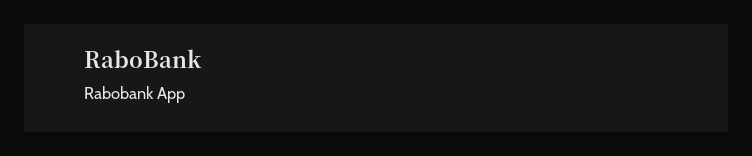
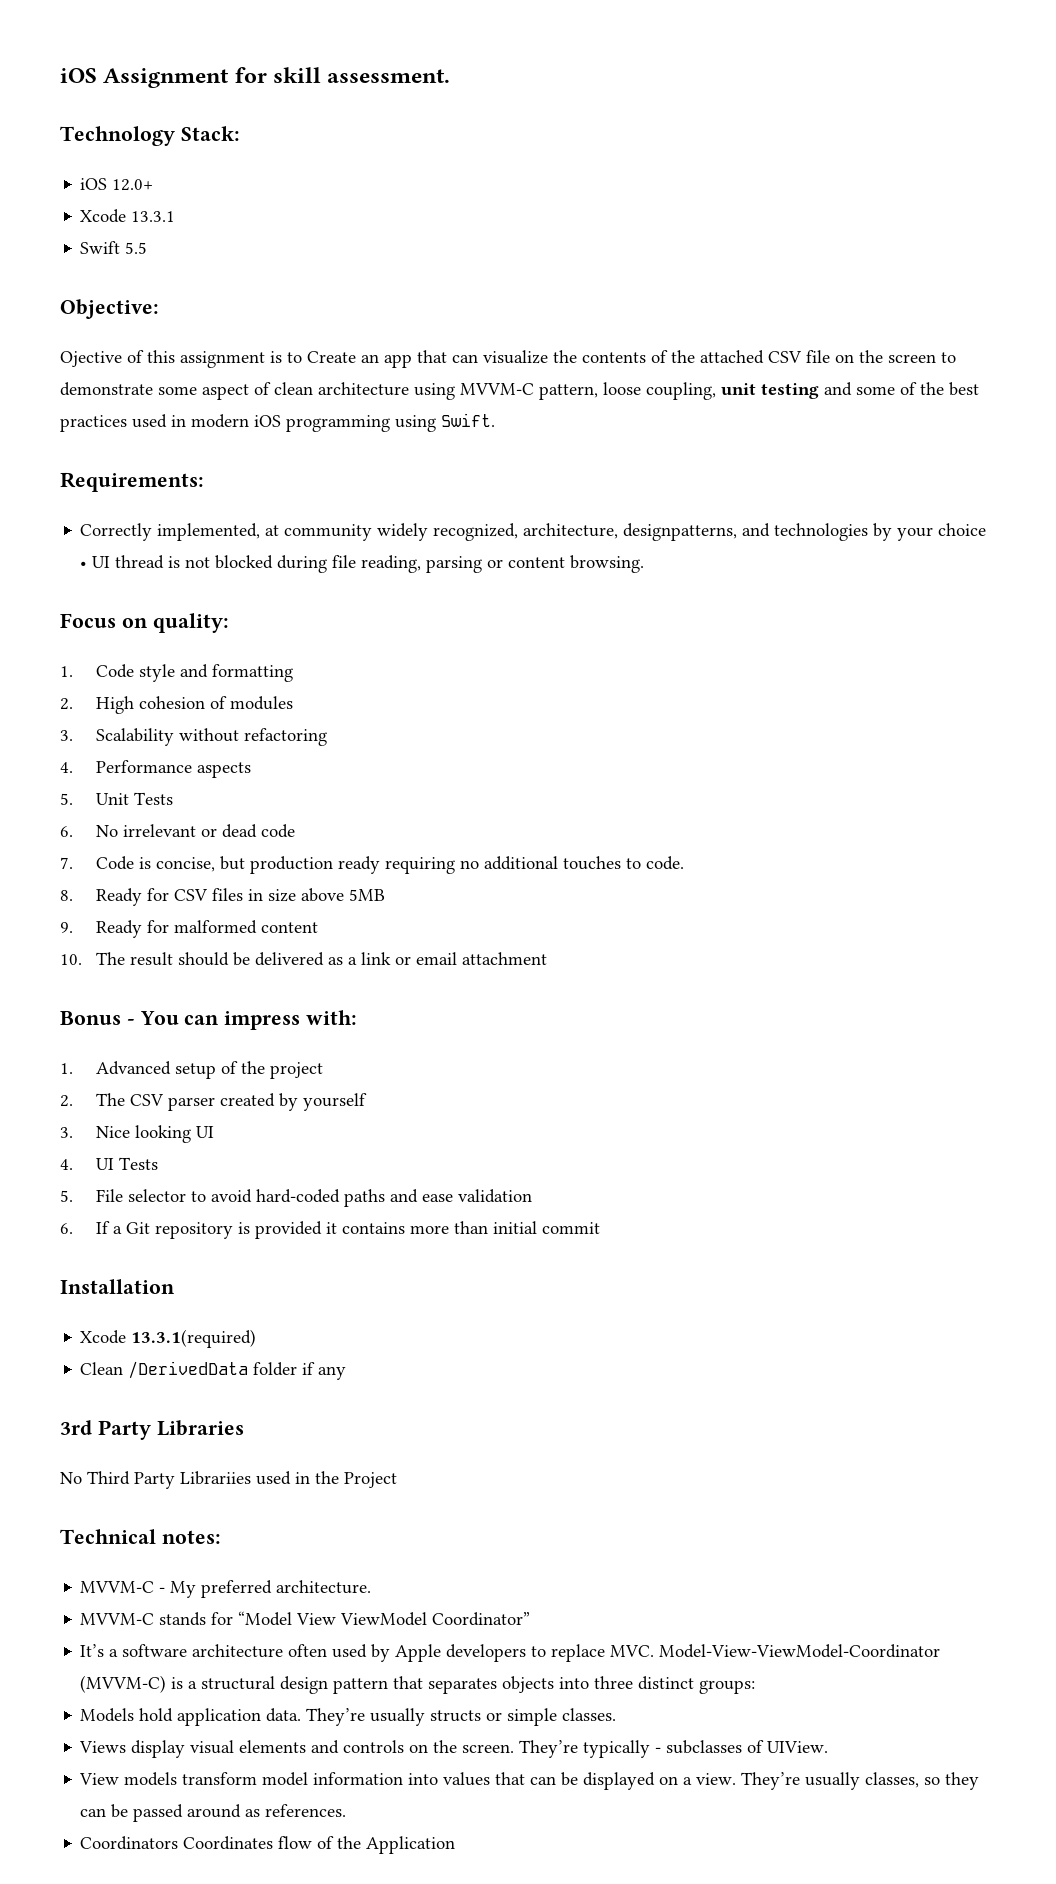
[84,49,202,68] [84,86,186,103] RaboBank // Rabobank App -> [60,67,451,88] [60,126,240,146] [80,178,154,191] [80,209,176,223] [80,241,148,254] [60,299,159,319] [60,350,956,368] [60,382,979,400] [60,413,495,432] [60,472,204,492] [80,523,987,541] [80,555,645,573] [60,613,229,633] [60,664,293,682] [60,696,293,714] [60,728,327,746] [60,760,251,778] [60,792,173,805] [60,824,295,838] [60,856,684,874] [60,888,385,906] [60,920,318,938] [60,952,547,966] [60,1010,358,1030] [60,1061,323,1079] [60,1093,367,1111] [60,1125,214,1143] [60,1157,158,1170] [60,1189,532,1207] [60,1221,600,1239] [60,1279,175,1294] [80,1329,257,1348] [80,1361,347,1380] [60,1420,244,1440] [60,1471,397,1489] [60,1529,221,1544] [80,1580,372,1598] [80,1611,531,1626] [80,1644,941,1662] [80,1675,756,1694] [80,1708,617,1726] [79,1740,829,1758] [79,1772,980,1790] [80,1804,347,1822] [80,1836,456,1854] iOS Assignment for skill assessment. // Technology Stack: // iOS 12.0+ // Xcode 13.3.1 // Swift 5.5 // Objective: // Ojective of this assignment is to Create an app that can visualize the contents of the attached CSV file on the screen to demonstrate some aspect of clean architecture using MVVM-C pattern, loose coupling, unit testing and some of the best practices used in modern iOS programming using Swift. // Requirements: // Correctly implemented, at community widely recognized, architecture, designpatterns, and technologies by your choice • UI thread is not blocked during file reading, parsing or content browsing. // Focus on quality: // 1. Code style and formatting // 2. High cohesion of modules // 3. Scalability without refactoring // 4. Performance aspects // 5. Unit Tests // 6. No irrelevant or dead code // 7. Code is concise, but production ready requiring no additional touches to code. // 8. Ready for CSV files in size above 5MB // 9. Ready for malformed content // 10. The result should be delivered as a link or email attachment // Bonus - You can impress with: // 1. Advanced setup of the project // 2. The CSV parser created by yourself // 3. Nice looking UI // 4. UI Tests // 5. File selector to avoid hard-coded paths and ease validation // 6. If a Git repository is provided it contains more than initial commit // Installation // Xcode 13.3.1(required) // Clean /DerivedData folder if any // 3rd Party Libraries // No Third Party Librariies used in the Project // Technical notes: // MVVM-C - My preferred architecture. // MVVM-C stands for “Model View ViewModel Coordinator” // It’s a software architecture often used by Apple developers to replace MVC. Model-View-ViewModel-Coordinator (MVVM-C) is a structural design pattern that separates objects into three distinct groups: // Models hold application data. They’re usually structs or simple classes. // Views display visual elements and controls on the screen. They’re typically - subclasses of UIView. // View models transform model information into values that can be displayed on a view. They’re usually classes, so they can be passed around as references. // Coordinators Coordinates flow of the Application

